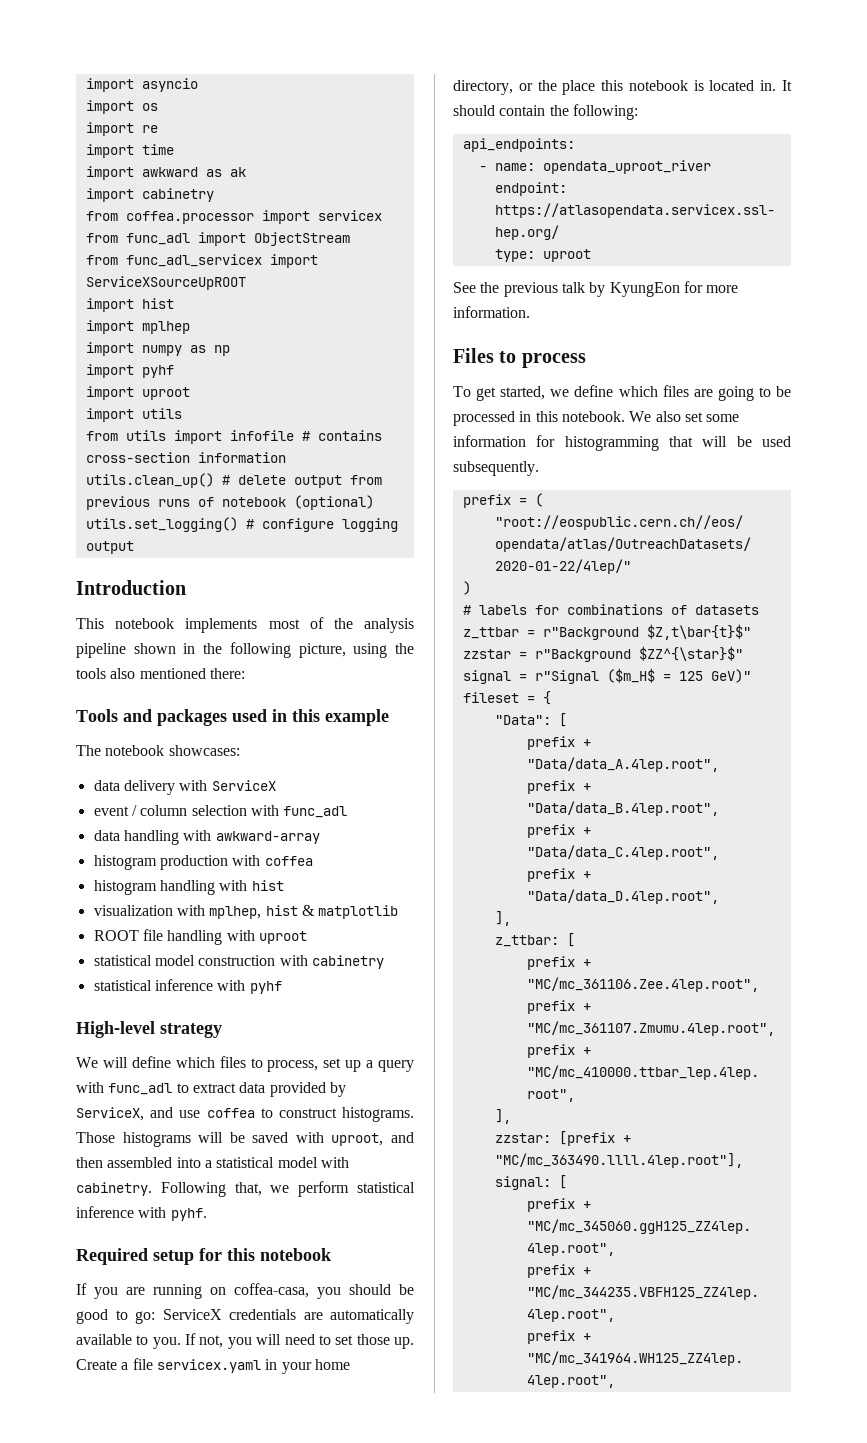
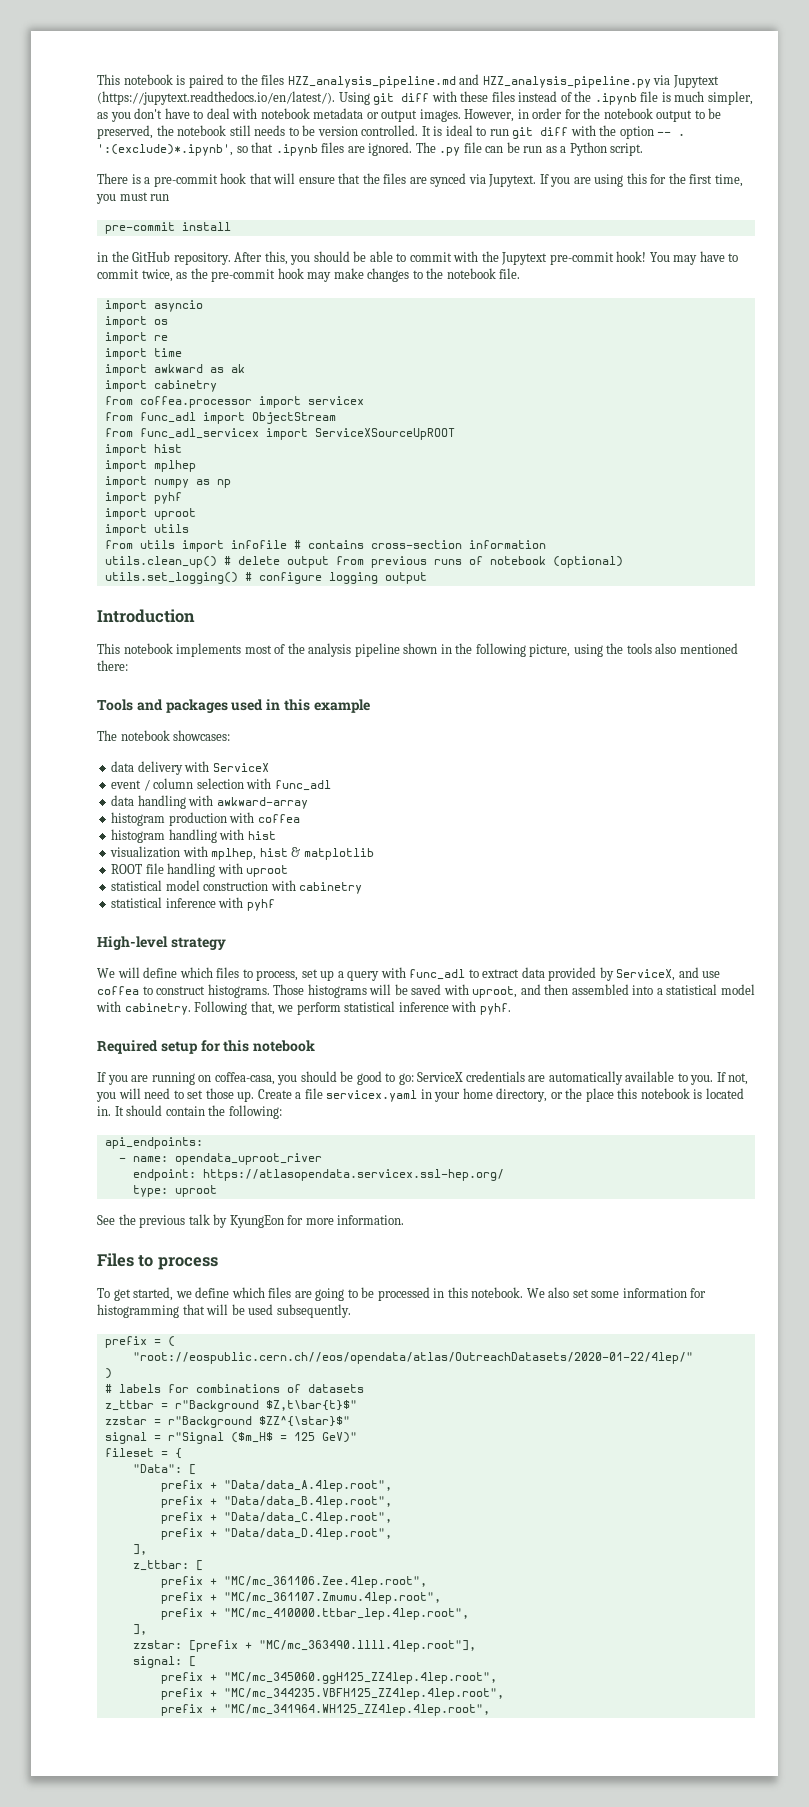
(85, 85) none -> [97,74,719,88] [97,91,753,105] [97,108,722,122] [97,125,686,139] [97,142,644,156] [97,173,743,187] [96,192,170,204] [104,222,231,234] [97,251,739,265] [97,268,521,282] This notebook is paired to the files HZZ_analysis_pipeline.md and HZZ_analysis_pipeline.py via Jupytext (https://jupytext.readthedocs.io/en/latest/). Using git diff with these files instead of the .ipynb file is much simpler, as you don't have to deal with notebook metadata or output images. However, in order for the notebook output to be preserved, the notebook still needs to be version controlled. It is ideal to run git diff with the option -- . ':(exclude)*.ipynb', so that .ipynb files are ignored. The .py file can be run as a Python script. // There is a pre-commit hook that will ensure that the files are synced via Jupytext. If you are using this for the first time, you must run // pre-commit install // in the GitHub repository. After this, you should be able to commit with the Jupytext pre-commit hook! You may have to commit twice, as the pre-commit hook may make changes to the notebook file. //

